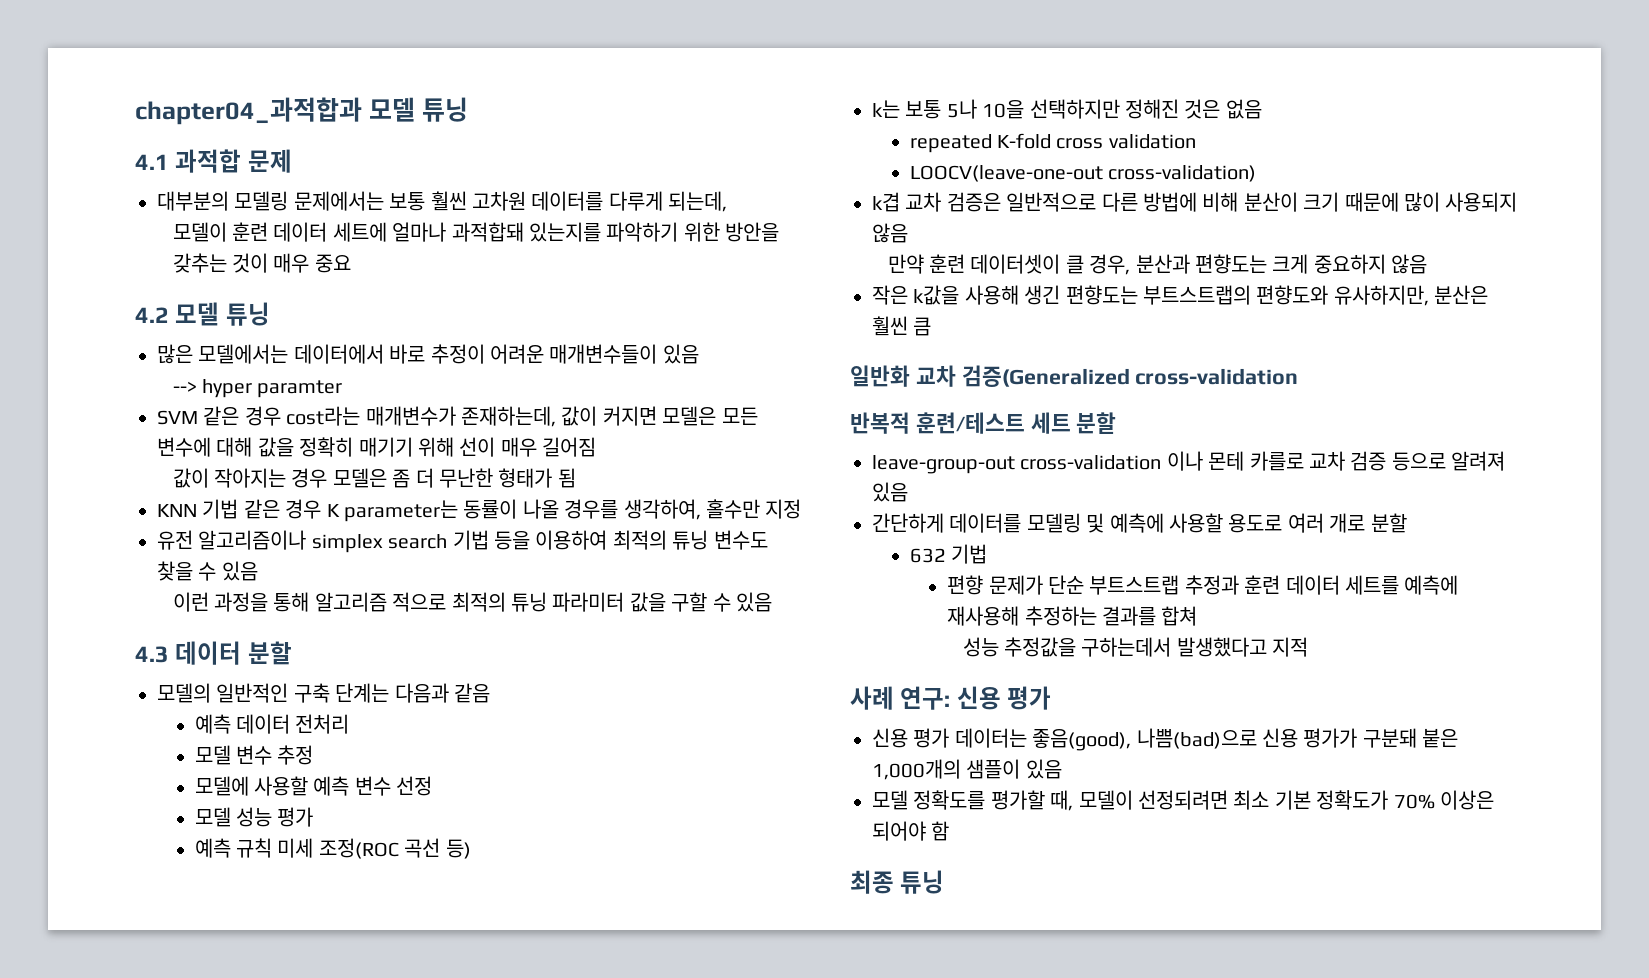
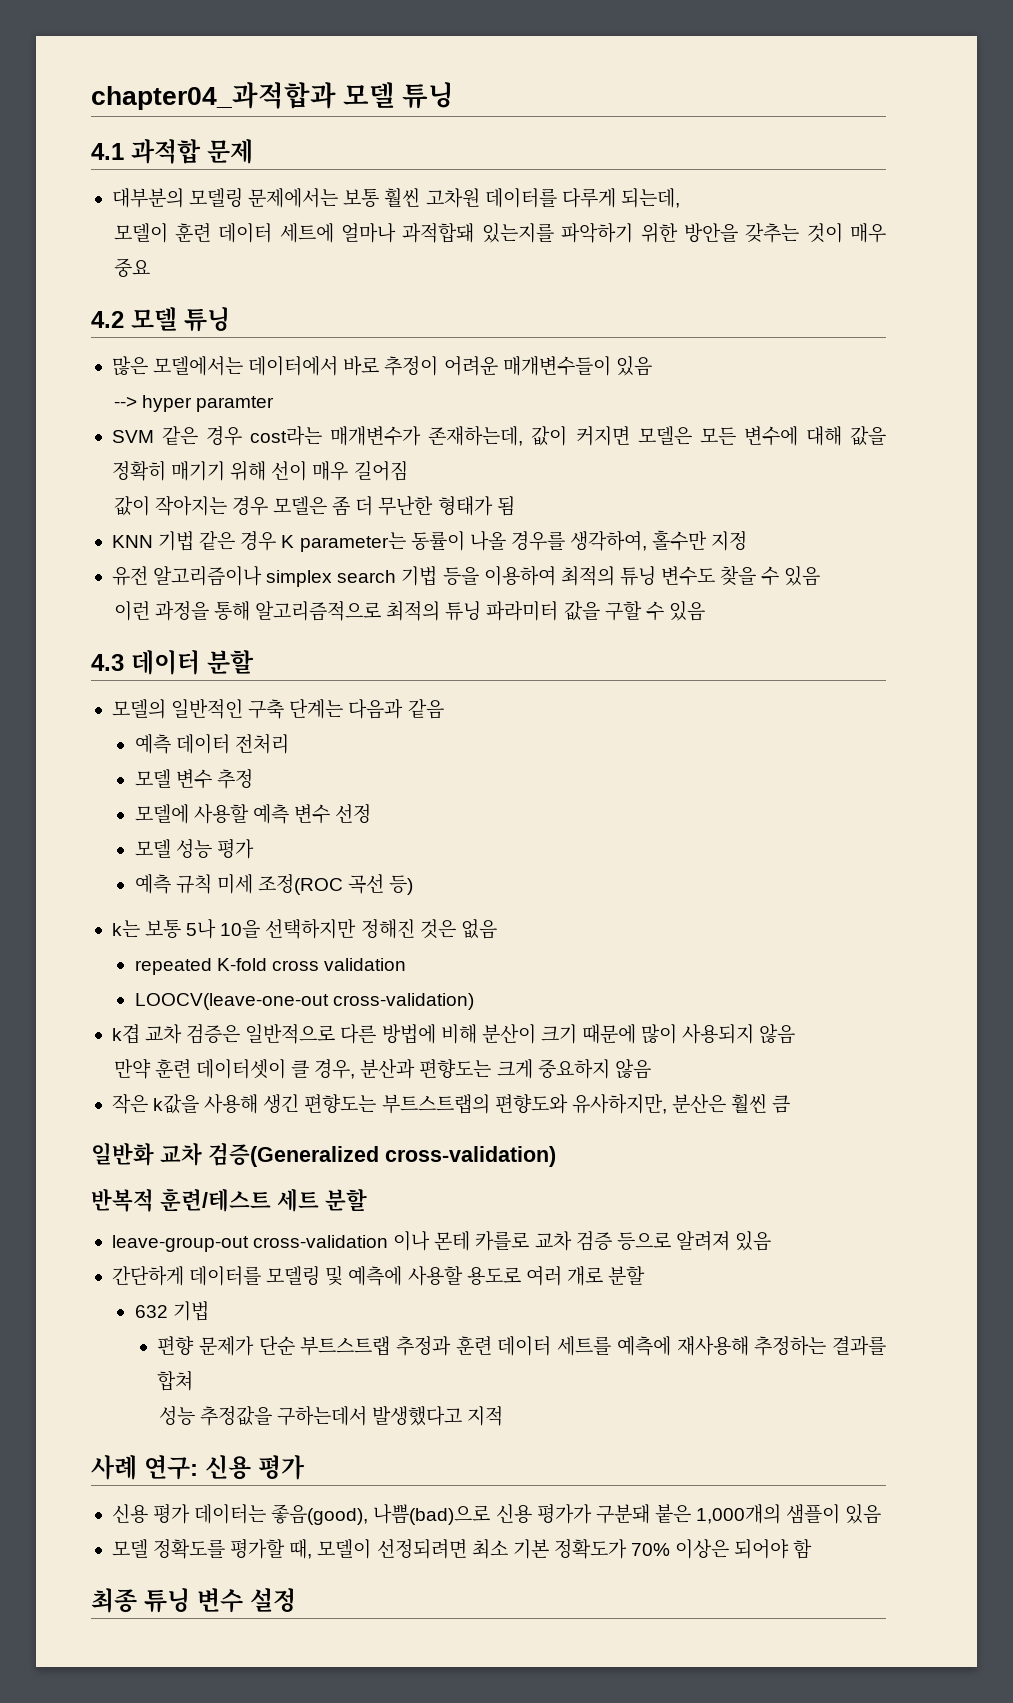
[314,592,447,612] 알고리즘 적으로 -> [255,601,382,621] 알고리즘적으로
[1135,368,1299,385] cross-validation -> [385,1146,556,1167] cross-validation)
(945, 882) none -> [197,1588,296,1613] 변수 설정

